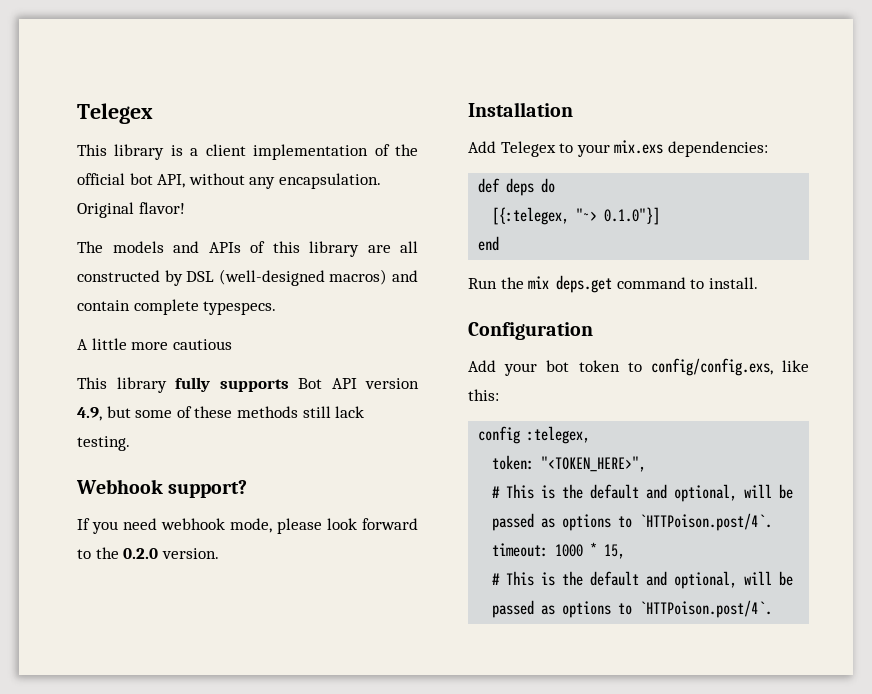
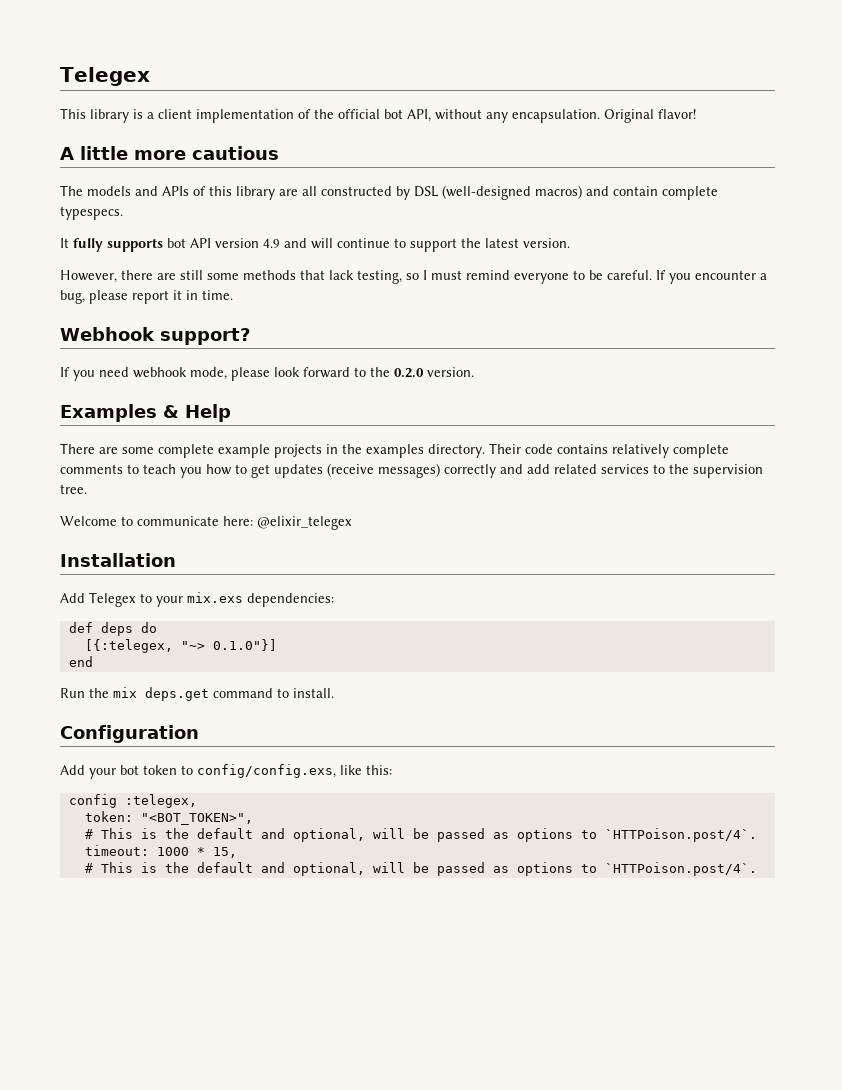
(185, 208) none -> [60,146,279,160] // A little more cautious
[77,338,232,350] [77,377,167,393] A little more cautious // This library -> [60,238,69,248] It
[298,378,322,389] Bot -> [167,238,186,248] bot
[77,406,365,421] [77,436,130,451] 4.9, but some of these methods still lack testing. -> [263,238,570,252] [60,270,767,284] [60,290,233,304] 4.9 and will continue to support the latest version. // However, there are still some methods that lack testing, so I must remind everyone to be careful. If you encounter a bug, please report it in time.
(219, 553) none -> [60,404,231,422] [60,443,729,458] [60,463,763,478] [60,484,87,494] [60,516,352,530] // Examples & Help // There are some complete example projects in the examples directory. Their code contains relatively complete comments to teach you how to get updates (receive messages) correctly and add related services to the supervision tree. // Welcome to communicate here: @elixir_telegex
[541,456,647,472] "<TOKEN_HERE>", -> [140,813,253,825] "<BOT_TOKEN>",

